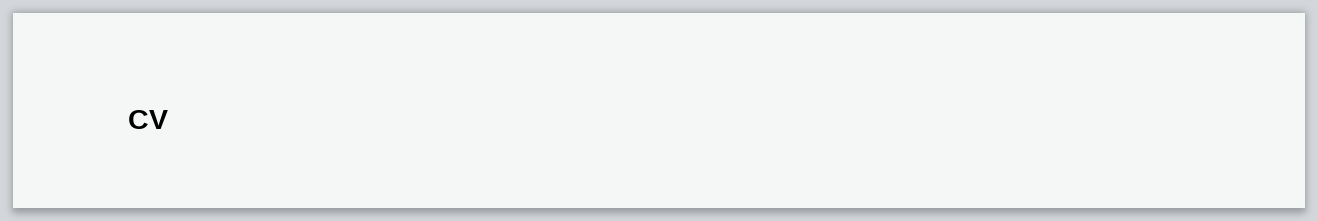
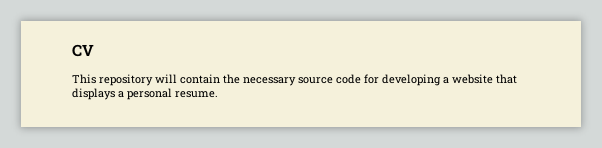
(168, 119) none -> [72,74,517,86] [72,88,218,100] // This repository will contain the necessary source code for developing a website that displays a personal resume.

